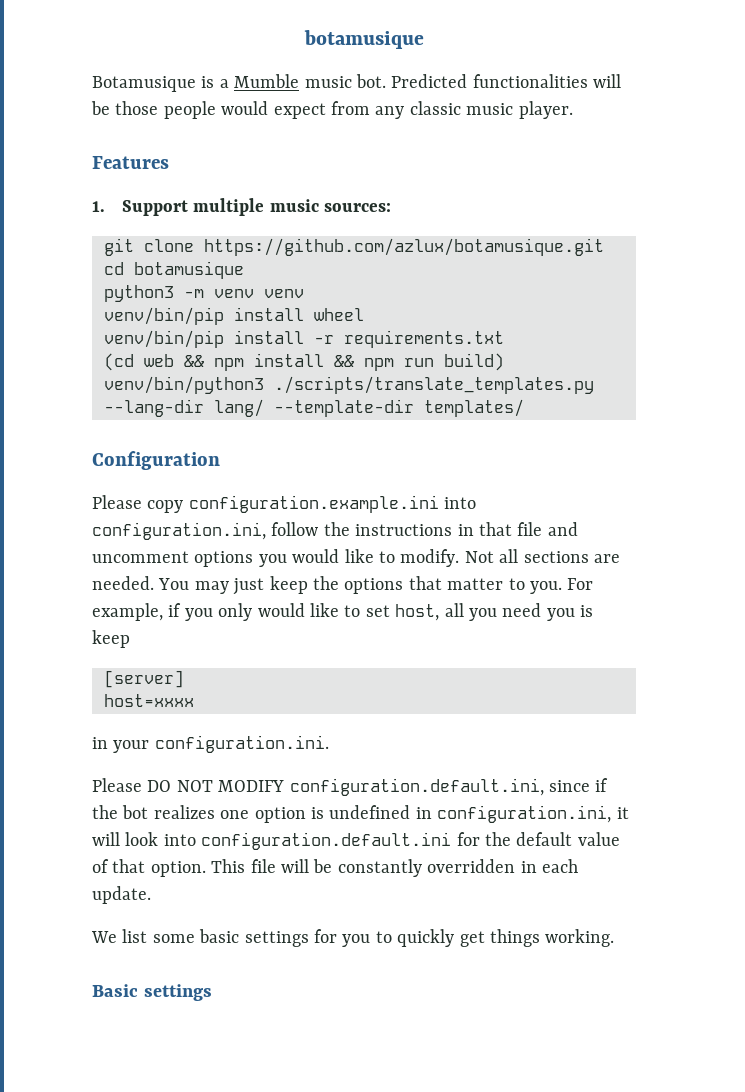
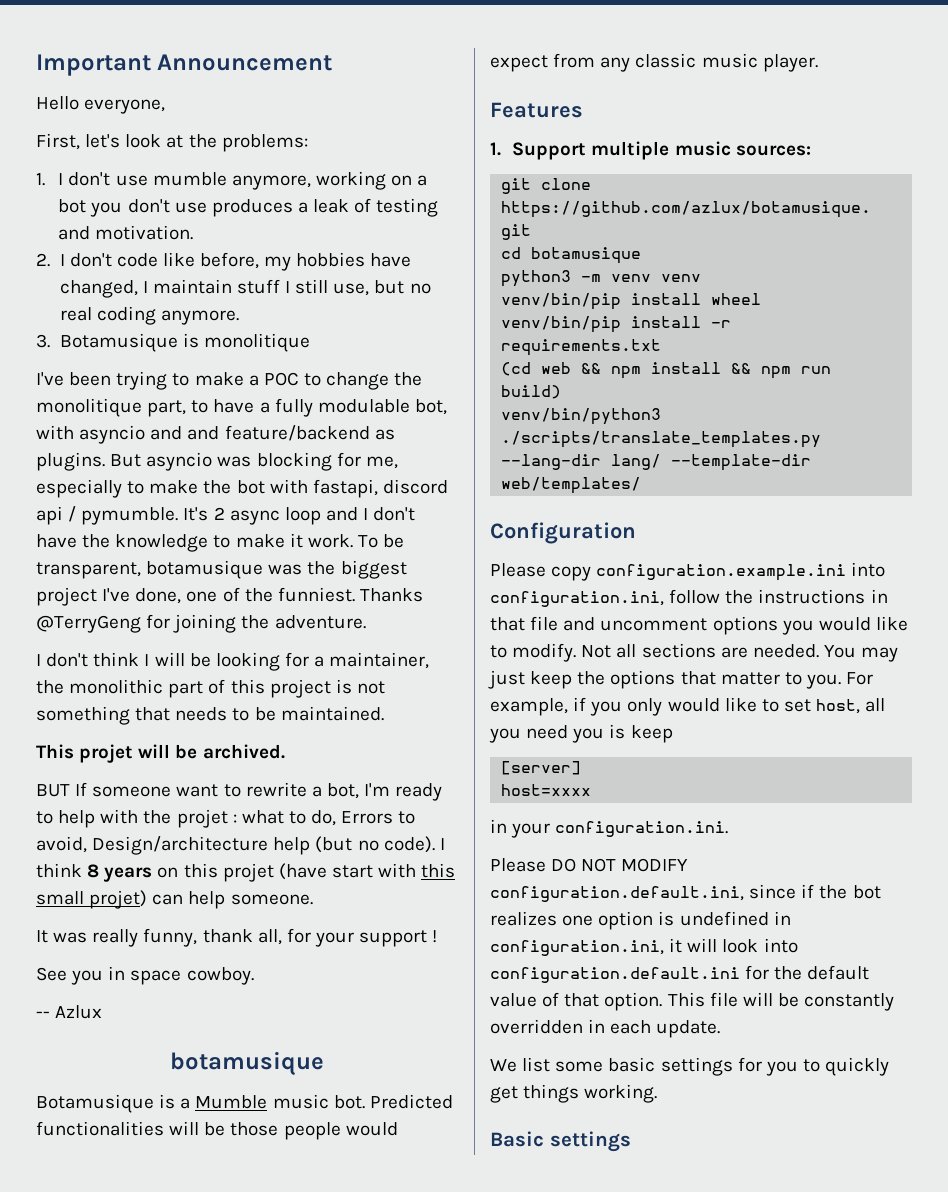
(303, 39) none -> [36,54,333,76] [36,96,166,114] [36,133,308,152] [36,171,428,190] [58,198,439,217] [58,225,194,240] [36,252,412,271] [59,279,431,298] [59,306,239,325] [36,333,310,352] [36,371,423,390] [36,398,447,417] [36,425,395,444] [36,452,398,471] [36,479,448,498] [36,506,416,525] [36,533,405,552] [36,560,407,579] [36,587,423,606] [36,614,366,633] [36,652,430,671] [36,679,385,698] [36,706,384,725] [36,744,285,763] [36,782,443,801] [36,809,416,828] [36,836,445,855] [36,863,456,882] [36,890,313,909] [36,928,438,947] [36,966,254,985] [36,1005,103,1019] Important Announcement // Hello everyone, // First, let's look at the problems: // 1. I don't use mumble anymore, working on a bot you don't use produces a leak of testing and motivation. // 2. I don't code like before, my hobbies have changed, I maintain stuff I still use, but no real coding anymore. // 3. Botamusique is monolitique // I've been trying to make a POC to change the monolitique part, to have a fully modulable bot, with asyncio and and feature/backend as plugins. But asyncio was blocking for me, especially to make the bot with fastapi, discord api / pymumble. It's 2 async loop and I don't have the knowledge to make it work. To be transparent, botamusique was the biggest project I've done, one of the funniest. Thanks @TerryGeng for joining the adventure. // I don't think I will be looking for a maintainer, the monolithic part of this project is not something that needs to be maintained. // This projet will be archived. // BUT If someone want to rewrite a bot, I'm ready to help with the projet : what to do, Errors to avoid, Design/architecture help (but no code). I think 8 years on this projet (have start with this small projet) can help someone. // It was really funny, thank all, for your support ! // See you in space cowboy. // -- Azlux //
[424,399,524,417] templates/ -> [501,477,642,494] web/templates/

